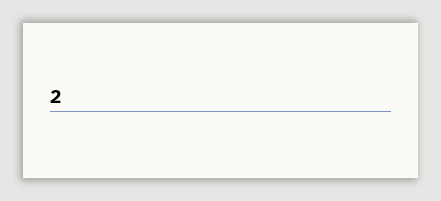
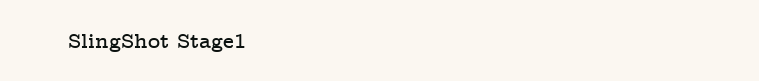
[50,90,61,103] 2 -> [68,34,246,52] SlingShot Stage1

